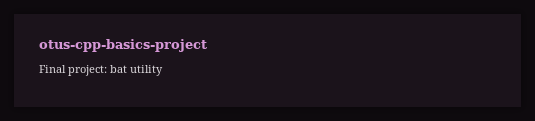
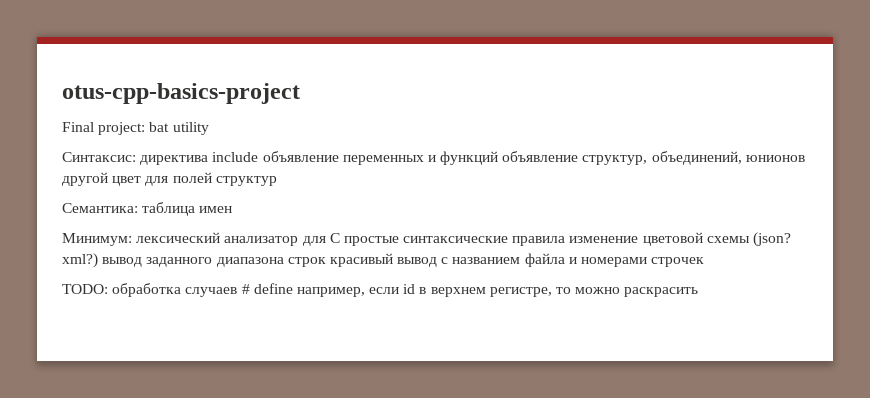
(163, 70) none -> [62,151,805,165] [62,172,277,186] [62,202,233,216] [62,232,792,247] [62,253,705,268] [62,283,699,297] // Синтаксис: директива include объявление переменных и функций объявление структур, объединений, юнионов другой цвет для полей структур // Семантика: таблица имен // Минимум: лексический анализатор для С простые синтаксические правила изменение цветовой схемы (json? xml?) вывод заданного диапазона строк красивый вывод с названием файла и номерами строчек // TODO: обработка случаев # define например, если id в верхнем регистре, то можно раскрасить

